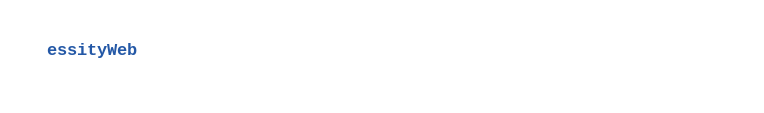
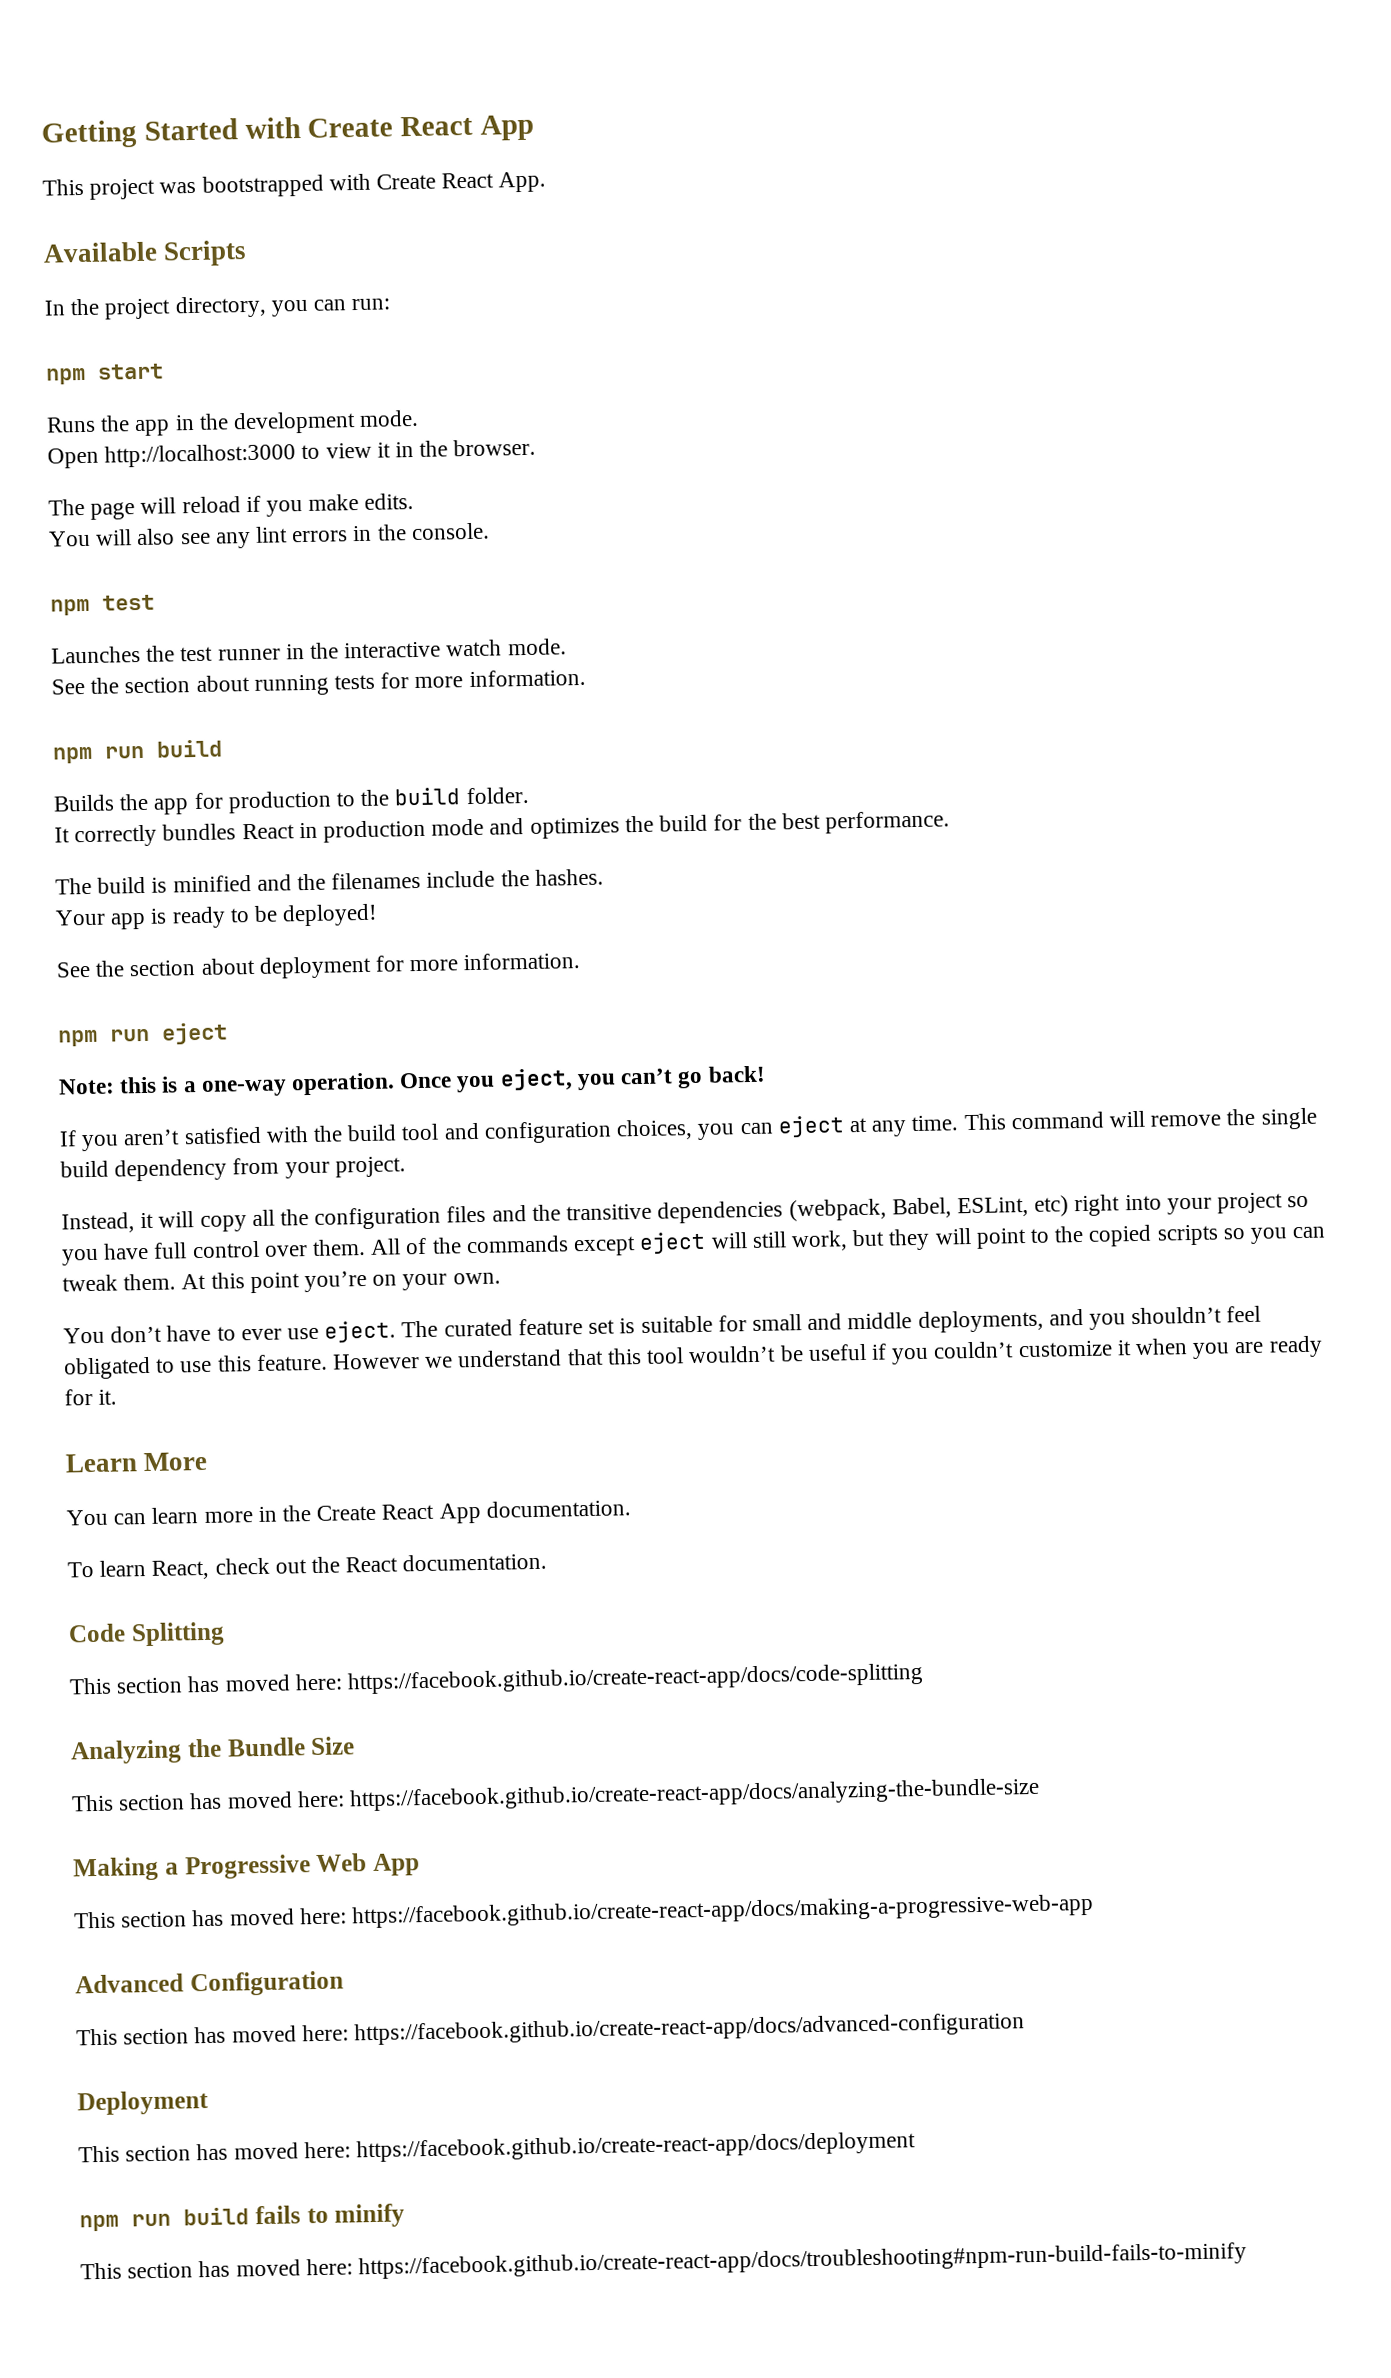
[47,43,137,58] essityWeb -> [41,114,535,149] [42,171,547,200] [43,239,248,267] [44,295,391,320] [46,363,164,385] [46,409,420,437] [47,438,537,469] [48,492,415,520] [48,522,490,549] [50,594,155,616] [51,638,567,664] [51,668,586,696] [52,739,223,764] [53,786,529,815] [54,810,950,848] [55,868,604,895] [55,903,379,930] [56,952,581,979] [58,1022,228,1047] [58,1065,766,1097] [59,1107,1318,1152] [60,1156,406,1182] [61,1192,1310,1234] [61,1224,1326,1266] [62,1270,501,1294] [63,1305,1262,1344] [63,1335,1323,1380] [64,1388,118,1406] [65,1451,209,1473] [66,1499,631,1526] [67,1552,548,1580] [68,1621,225,1647] [69,1662,925,1695] [70,1736,356,1765] [71,1777,1041,1812] [73,1853,420,1882] [74,1893,1095,1929] [75,1970,344,1997] [76,2012,1026,2046] [77,2089,209,2116] [78,2131,917,2163] [79,2203,406,2232] [80,2242,1248,2280] Getting Started with Create React App // This project was bootstrapped with Create React App. // Available Scripts // In the project directory, you can run: // npm start // Runs the app in the development mode. // Open http://localhost:3000 to view it in the browser. // The page will reload if you make edits. // You will also see any lint errors in the console. // npm test // Launches the test runner in the interactive watch mode. // See the section about running tests for more information. // npm run build // Builds the app for production to the build folder. // It correctly bundles React in production mode and optimizes the build for the best performance. // The build is minified and the filenames include the hashes. // Your app is ready to be deployed! // See the section about deployment for more information. // npm run eject // Note: this is a one-way operation. Once you eject, you can’t go back! // If you aren’t satisfied with the build tool and configuration choices, you can eject at any time. This command will remove the single build dependency from your project. // Instead, it will copy all the configuration files and the transitive dependencies (webpack, Babel, ESLint, etc) right into your project so you have full control over them. All of the commands except eject will still work, but they will point to the copied scripts so you can tweak them. At this point you’re on your own. // You don’t have to ever use eject. The curated feature set is suitable for small and middle deployments, and you shouldn’t feel obligated to use this feature. However we understand that this tool wouldn’t be useful if you couldn’t customize it when you are ready for it. // Learn More // You can learn more in the Create React App documentation. // To learn React, check out the React documentation. // Code Splitting // This section has moved here: https://facebook.github.io/create-react-app/docs/code-splitting // Analyzing the Bundle Size // This section has moved here: https://facebook.github.io/create-react-app/docs/analyzing-the-bundle-size // Making a Progressive Web App // This section has moved here: https://facebook.github.io/create-react-app/docs/making-a-progressive-web-app // Advanced Configuration // This section has moved here: https://facebook.github.io/create-react-app/docs/advanced-configuration // Deployment // This section has moved here: https://facebook.github.io/create-react-app/docs/deployment // npm run build fails to minify // This section has moved here: https://facebook.github.io/create-react-app/docs/troubleshooting#npm-run-build-fails-to-minify

